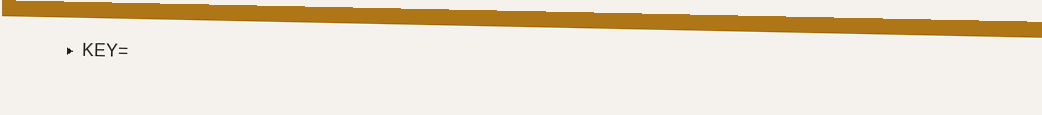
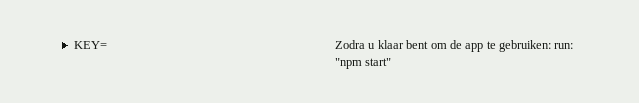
(130, 49) none -> [335,40,574,52] [335,58,392,69] // Zodra u klaar bent om de app te gebruiken: run: "npm start"

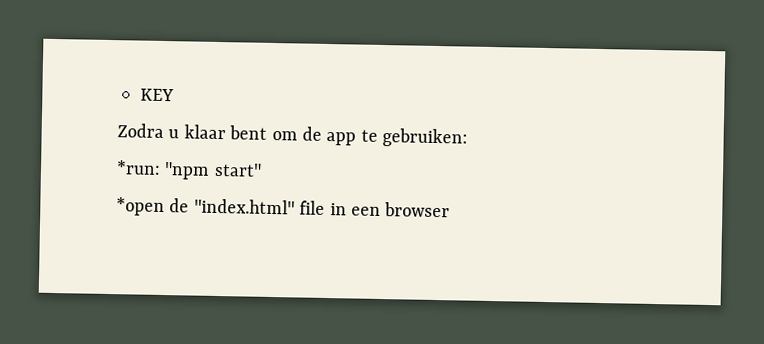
[73,41,107,49] KEY= -> [140,88,174,102] KEY
[554,43,574,49] run: -> [116,160,161,175] // *run:
(392, 62) none -> [116,197,451,218] // *open de "index.html" file in een browser

